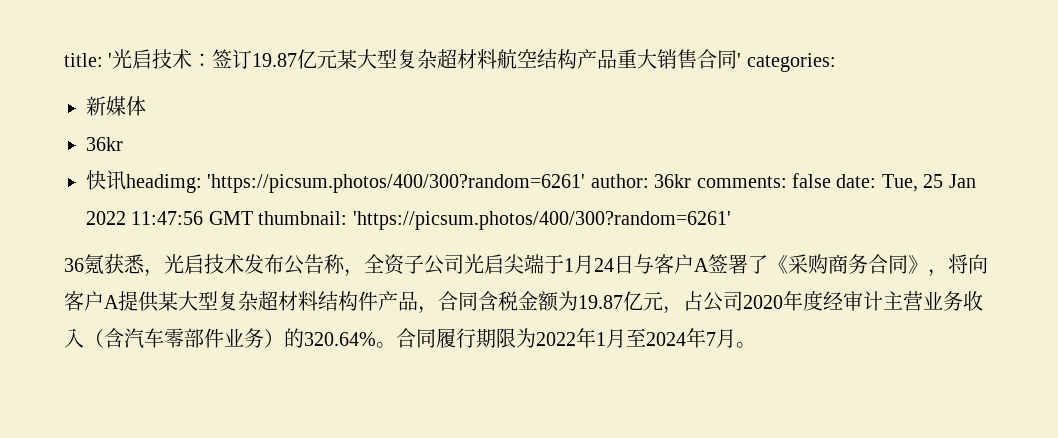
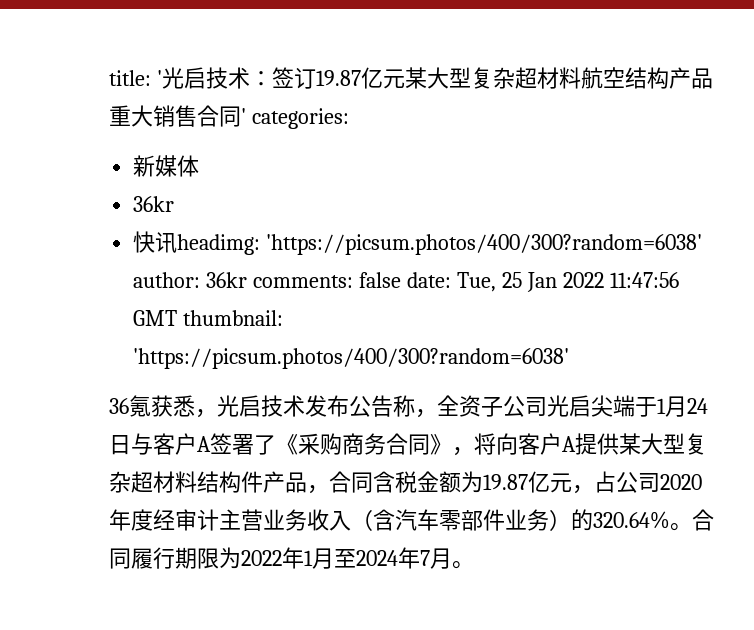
[207,174,586,193] 'https://picsum.photos/400/300?random=6261' -> [266,234,703,255] 'https://picsum.photos/400/300?random=6038'
[352,211,731,230] 'https://picsum.photos/400/300?random=6261' -> [133,348,570,369] 'https://picsum.photos/400/300?random=6038'

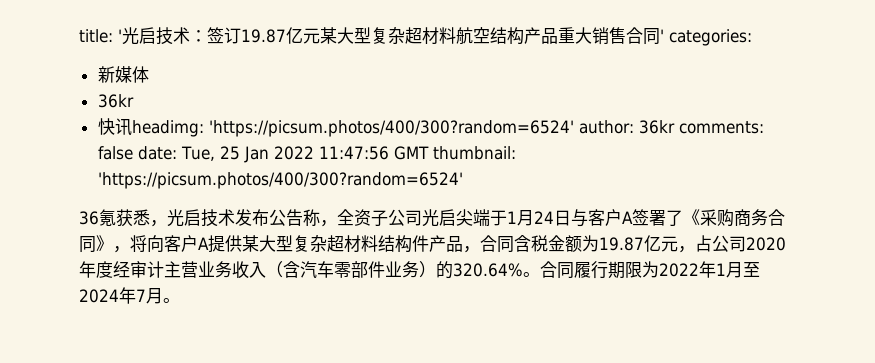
[266,234,703,255] 'https://picsum.photos/400/300?random=6038' -> [208,120,574,137] 'https://picsum.photos/400/300?random=6524'
[133,348,570,369] 'https://picsum.photos/400/300?random=6038' -> [97,172,463,189] 'https://picsum.photos/400/300?random=6524'

